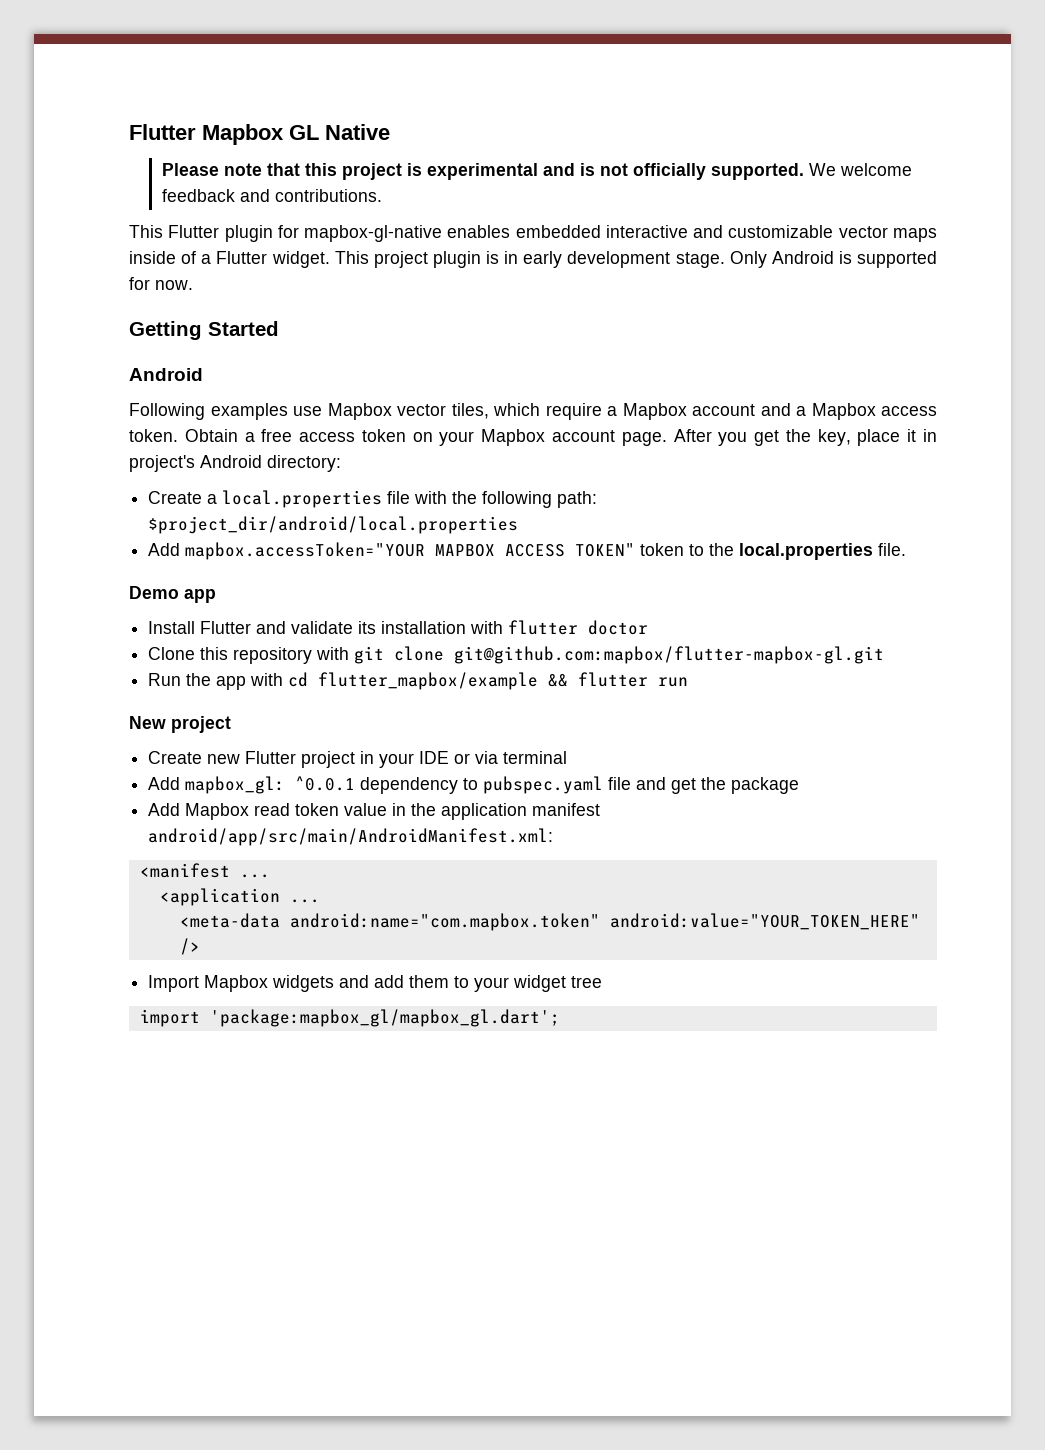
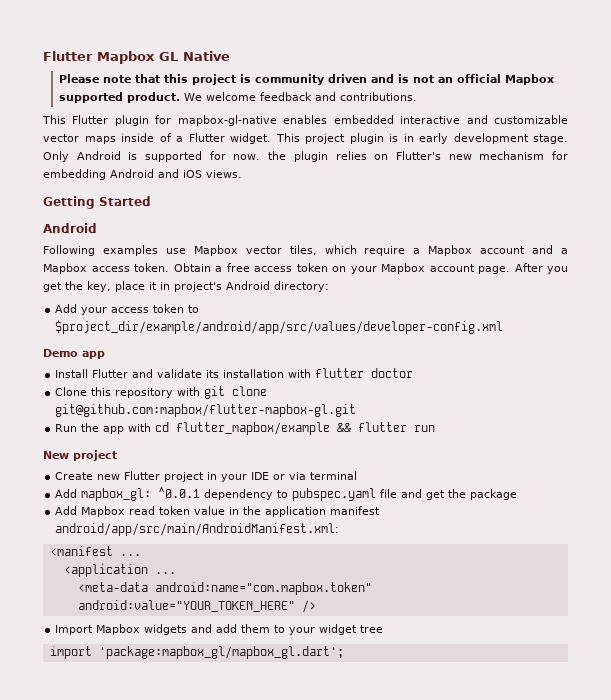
[426,163,538,180] experimental -> [254,74,367,85] community driven
[632,163,804,180] officially supported. -> [437,74,554,85] [58,92,180,103] an official Mapbox supported product.
(193, 285) none -> [268,151,568,162] [43,169,242,180] the plugin relies on Flutter's new mechanism for embedding Android and iOS views.
[148,490,598,508] [148,516,519,534] [148,542,907,560] Create a local.properties file with the following path: $project_dir/android/local.properties // Add mapbox.accessToken="YOUR MAPBOX ACCESS TOKEN" token to the local.properties file. -> [55,304,200,315] [55,320,504,334] Add your access token to $project_dir/example/android/app/src/values/developer-config.xml

